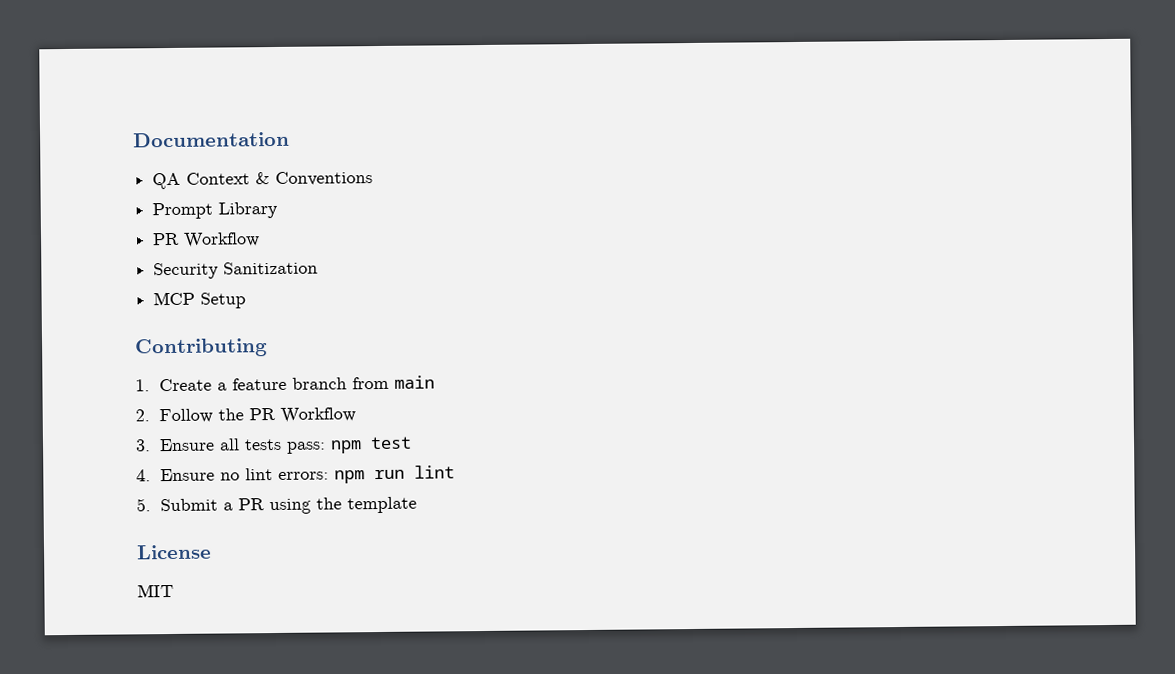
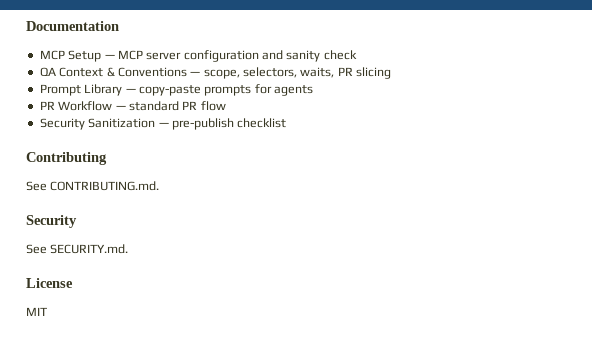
[152,171,374,190] [152,201,279,220] [152,232,261,248] [153,261,319,280] [153,291,247,309] [135,338,268,358] [135,375,435,392] [135,407,356,424] [135,436,412,454] [136,465,455,484] [136,496,417,515] QA Context & Conventions // Prompt Library // PR Workflow // Security Sanitization // MCP Setup // Contributing // 1. Create a feature branch from main // 2. Follow the PR Workflow // 3. Ensure all tests pass: npm test // 4. Ensure no lint errors: npm run lint // 5. Submit a PR using the template -> [39,50,357,62] [39,67,392,79] [39,84,313,96] [39,101,226,111] [39,118,287,130] [26,152,107,165] [26,181,160,191] [26,215,77,228] [26,244,129,254] MCP Setup — MCP server configuration and sanity check // QA Context & Conventions — scope, selectors, waits, PR slicing // Prompt Library — copy-paste prompts for agents // PR Workflow — standard PR flow // Security Sanitization — pre-publish checklist // Contributing // See CONTRIBUTING.md. // Security // See SECURITY.md.

